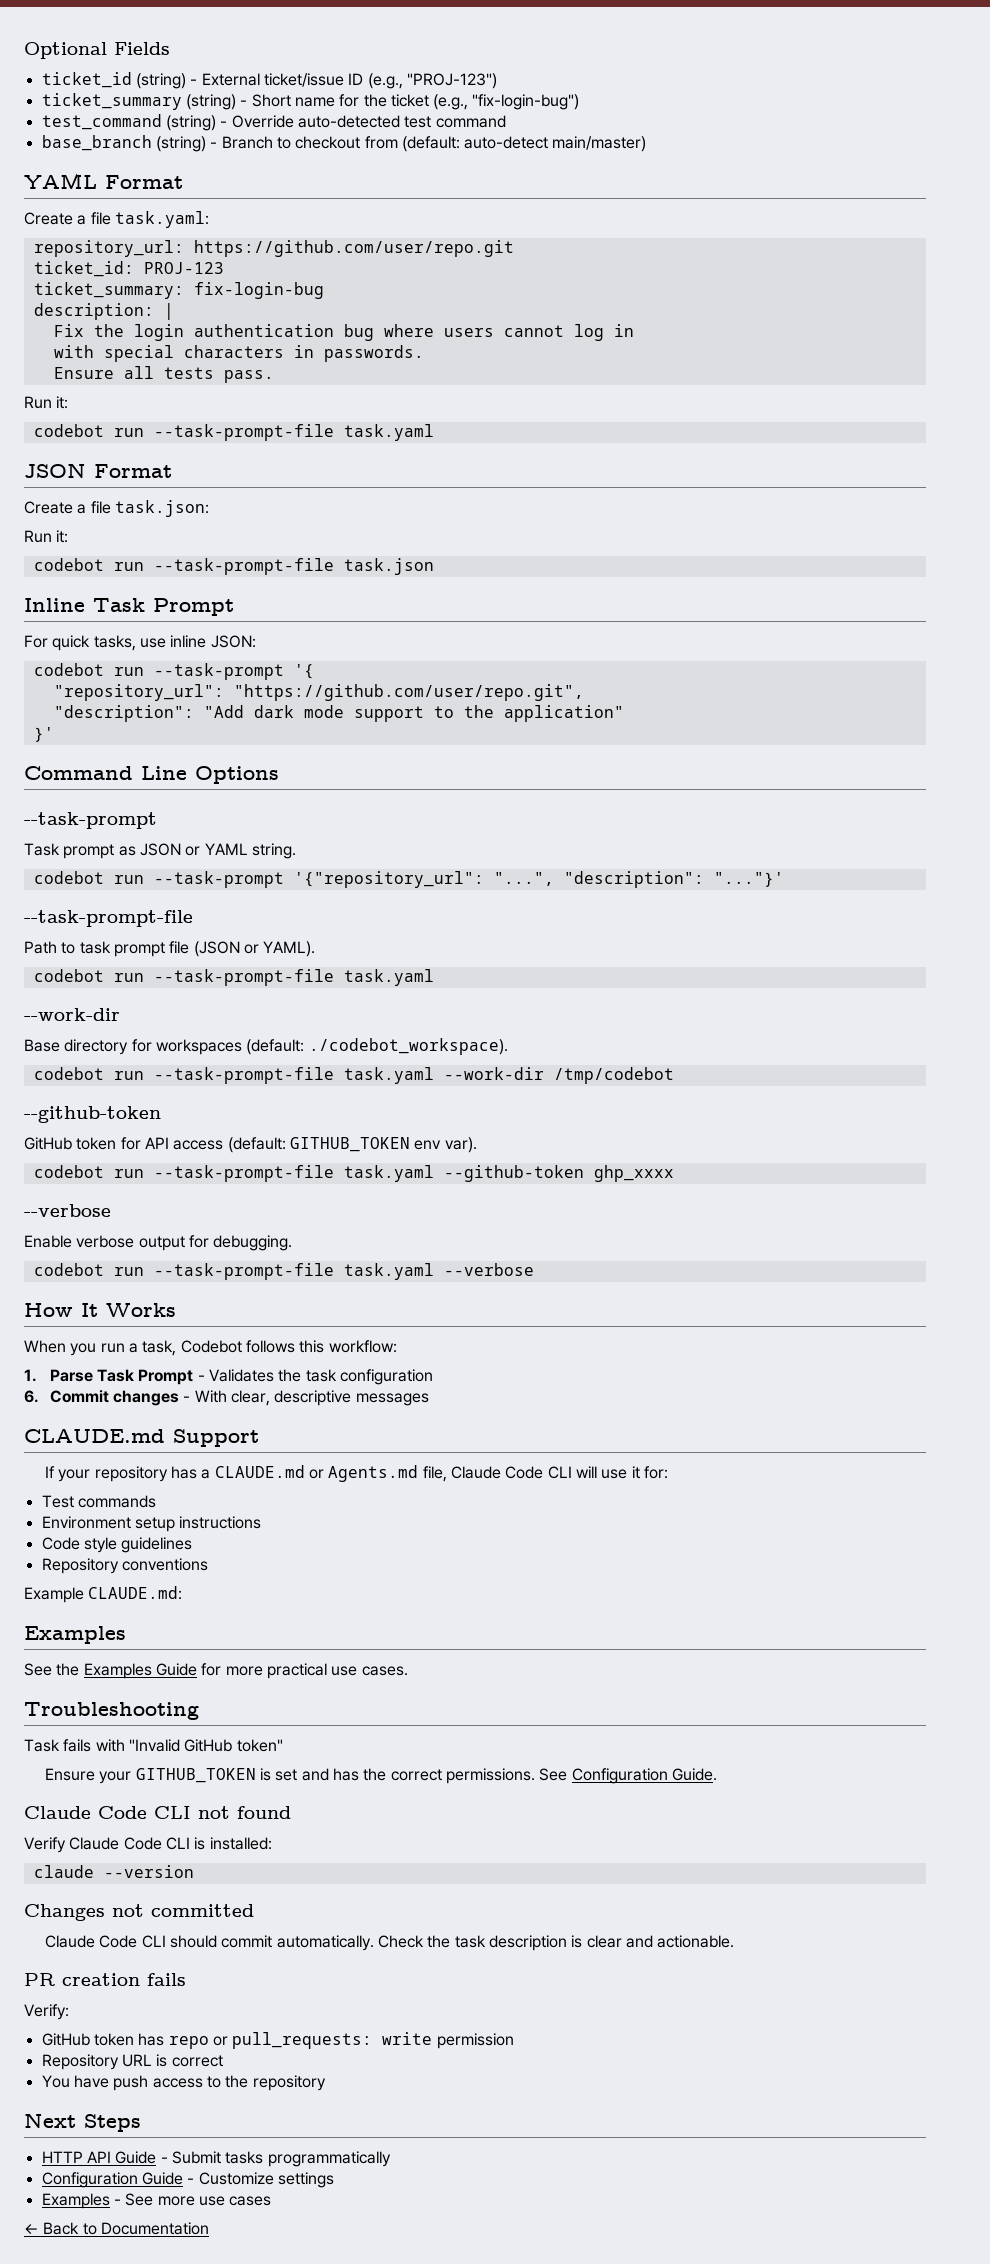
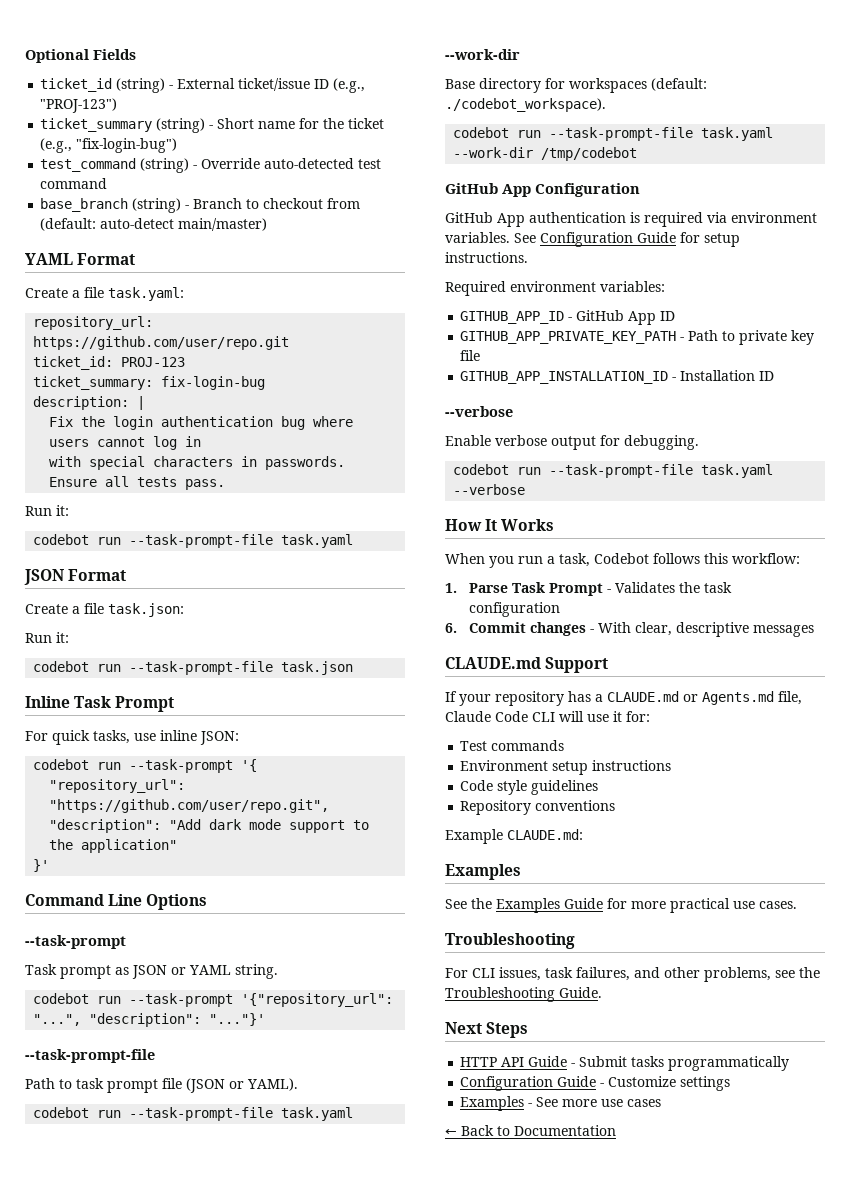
[24,1106,161,1123] [24,1137,477,1153] [33,1165,674,1182] --github-token // GitHub token for API access (default: GITHUB_TOKEN env var). // codebot run --task-prompt-file task.yaml --github-token ghp_xxxx -> [445,183,640,197] [445,212,817,227] [445,232,740,247] [445,252,528,263] [445,281,665,296] [460,310,676,325] [460,330,815,345] [460,350,481,361] [460,370,775,384] GitHub App Configuration // GitHub App authentication is required via environment variables. See Configuration Guide for setup instructions. // Required environment variables: // GITHUB_APP_ID - GitHub App ID // GITHUB_APP_PRIVATE_KEY_PATH - Path to private key file // GITHUB_APP_INSTALLATION_ID - Installation ID
[24,1739,283,1752] [45,1768,717,1784] [24,1806,291,1819] [24,1837,272,1853] [33,1865,194,1878] [24,1904,254,1921] [45,1935,735,1951] [24,1973,186,1986] [24,2004,69,2020] [41,2032,514,2049] [41,2054,223,2070] [41,2075,326,2091] Task fails with "Invalid GitHub token" // Ensure your GITHUB_TOKEN is set and has the correct permissions. See Configuration Guide. // Claude Code CLI not found // Verify Claude Code CLI is installed: // claude --version // Changes not committed // Claude Code CLI should commit automatically. Check the task description is clear and actionable. // PR creation fails // Verify: // GitHub token has repo or pull_requests: write permission // Repository URL is correct // You have push access to the repository -> [445,967,820,982] [445,987,602,1002] For CLI issues, task failures, and other problems, see the Troubleshooting Guide.

